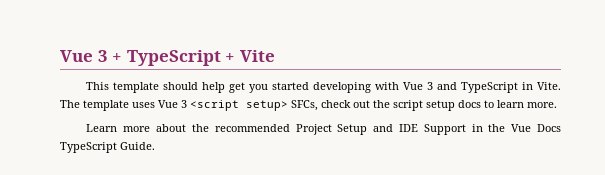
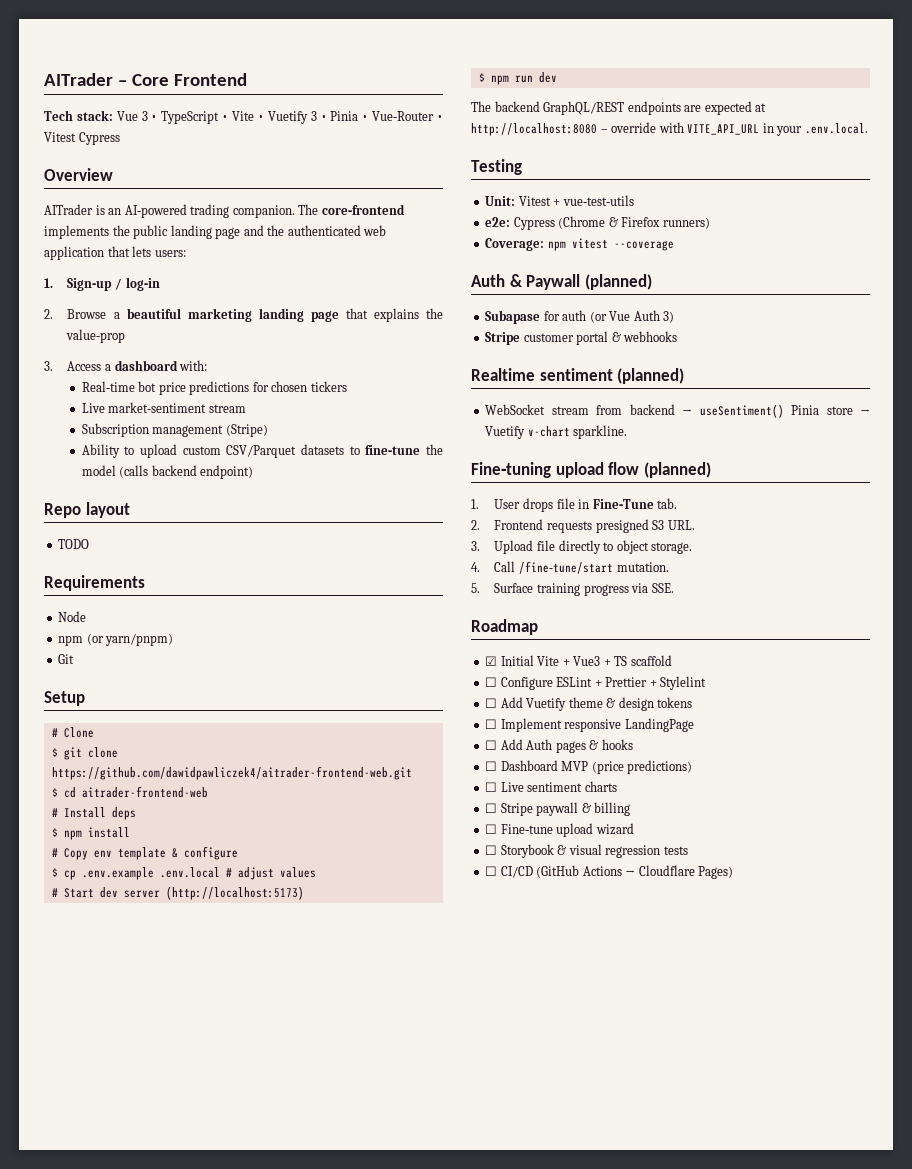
[60,50,275,66] [86,82,561,93] [60,100,557,111] [86,124,561,135] [60,142,155,153] Vue 3 + TypeScript + Vite // This template should help get you started developing with Vue 3 and TypeScript in Vite. The template uses Vue 3 <script setup> SFCs, check out the script setup docs to learn more. // Learn more about the recommended Project Setup and IDE Support in the Vue Docs TypeScript Guide. -> [44,73,248,86] [44,110,444,124] [44,132,120,145] [44,168,113,181] [44,204,405,218] [44,225,387,239] [44,246,186,260] [44,277,160,291] [44,308,443,322] [66,329,126,343] [44,360,208,371] [81,381,347,395] [81,402,246,413] [81,423,268,437] [81,444,444,458] [81,465,254,479] [44,502,130,518] [58,539,90,549] [44,575,145,591] [58,611,87,622] [58,633,174,646] [58,654,75,664] [44,691,85,706] [51,727,94,738] [51,747,118,760] [51,766,412,780] [51,786,208,798] [51,807,136,820] [51,827,130,840] [51,846,238,860] [51,867,316,880] [51,886,304,900] [478,72,557,85] [471,101,767,115] [471,122,868,136] [471,159,522,175] [485,195,634,206] [485,216,710,230] [485,238,674,251] [471,274,652,290] [485,310,675,324] [485,331,678,345] [471,368,685,384] [485,404,870,418] [485,425,628,439] [471,462,711,478] [471,498,678,512] [471,519,695,533] [471,540,693,554] [471,561,669,574] [471,583,674,596] [471,619,538,635] [485,655,672,666] [485,676,707,690] [485,697,693,711] [485,718,694,732] [485,739,633,753] [485,760,693,774] [485,781,617,792] [485,802,631,816] [485,823,634,837] [485,844,688,858] [485,865,734,879] AITrader – Core Frontend // Tech stack: Vue 3 • TypeScript • Vite • Vuetify 3 • Pinia • Vue‑Router • Vitest Cypress // Overview // AITrader is an AI‑powered trading companion. The core‑frontend implements the public landing page and the authenticated web application that lets users: // 1. Sign‑up / log‑in // 2. Browse a beautiful marketing landing page that explains the value‑prop // 3. Access a dashboard with: // Real‑time bot price predictions for chosen tickers // Live market‑sentiment stream // Subscription management (Stripe) // Ability to upload custom CSV/Parquet datasets to fine‑tune the model (calls backend endpoint) // Repo layout // TODO // Requirements // Node // npm (or yarn/pnpm) // Git // Setup // # Clone // $ git clone https://github.com/dawidpawliczek4/aitrader-frontend-web.git // $ cd aitrader-frontend-web // # Install deps // $ npm install // # Copy env template & configure // $ cp .env.example .env.local # adjust values // # Start dev server (http://localhost:5173) // $ npm run dev // The backend GraphQL/REST endpoints are expected at http://localhost:8080 – override with VITE_API_URL in your .env.local. // Testing // Unit: Vitest + vue‑test‑utils // e2e: Cypress (Chrome & Firefox runners) // Coverage: npm vitest --coverage // Auth & Paywall (planned) // Subapase for auth (or Vue Auth 3) // Stripe customer portal & webhooks // Realtime sentiment (planned) // WebSocket stream from backend → useSentiment() Pinia store → Vuetify v-chart sparkline. // Fine‑tuning upload flow (planned) // 1. User drops file in Fine‑Tune tab. // 2. Frontend requests presigned S3 URL. // 3. Upload file directly to object storage. // 4. Call /fine‑tune/start mutation. // 5. Surface training progress via SSE. // Roadmap // ☑ Initial Vite + Vue3 + TS scaffold // ☐ Configure ESLint + Prettier + Stylelint // ☐ Add Vuetify theme & design tokens // ☐ Implement responsive LandingPage // ☐ Add Auth pages & hooks // ☐ Dashboard MVP (price predictions) // ☐ Live sentiment charts // ☐ Stripe paywall & billing // ☐ Fine‑tune upload wizard // ☐ Storybook & visual regression tests // ☐ CI/CD (GitHub Actions → Cloudflare Pages)

